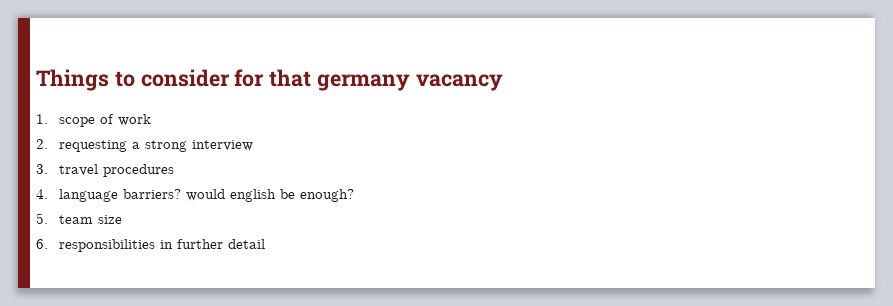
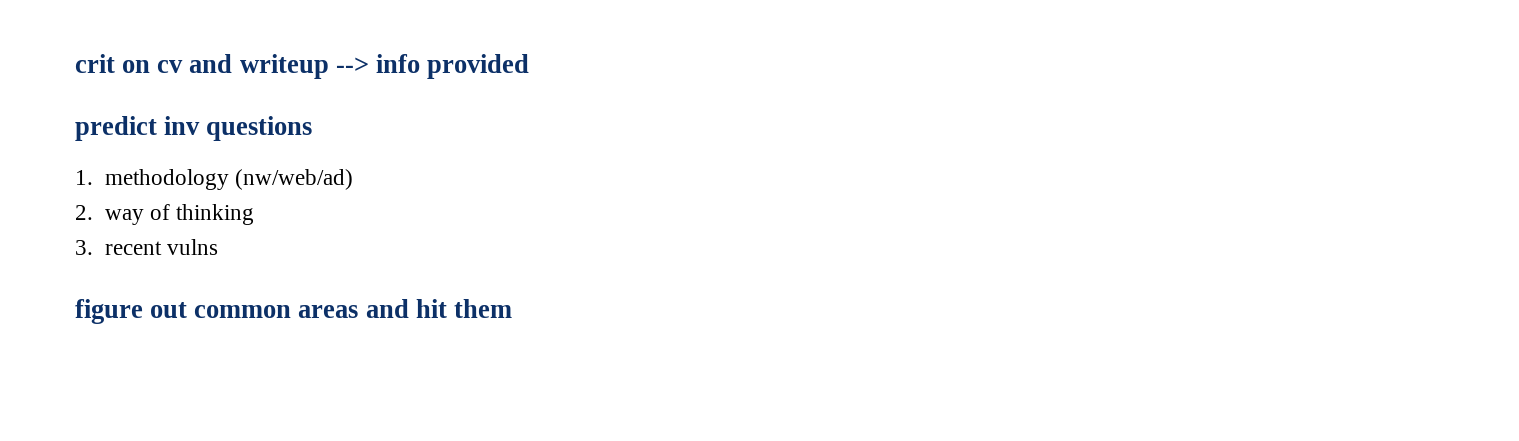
[36,69,503,91] [36,114,152,127] [36,139,254,152] [36,164,175,177] [36,189,355,202] [36,213,123,224] [36,239,266,252] Things to consider for that germany vacancy // 1. scope of work // 2. requesting a strong interview // 3. travel procedures // 4. language barriers? would english be enough? // 5. team size // 6. responsibilities in further detail -> [75,54,530,79] [75,116,313,141] [75,169,353,190] [75,204,255,225] [75,239,218,255] [75,299,512,324] crit on cv and writeup --> info provided // predict inv questions // 1. methodology (nw/web/ad) // 2. way of thinking // 3. recent vulns // figure out common areas and hit them

